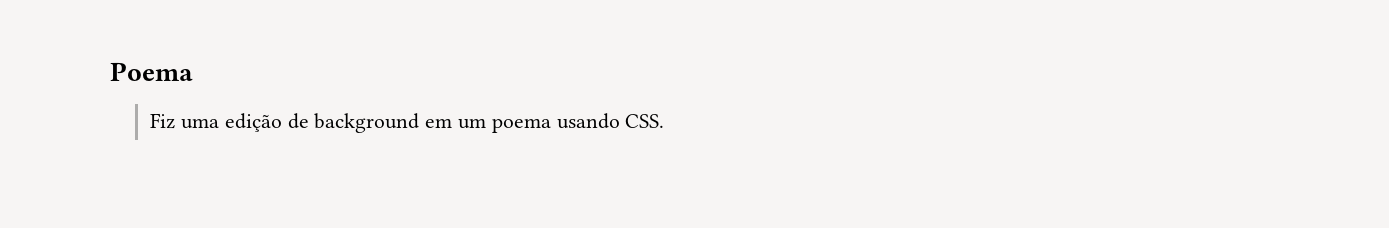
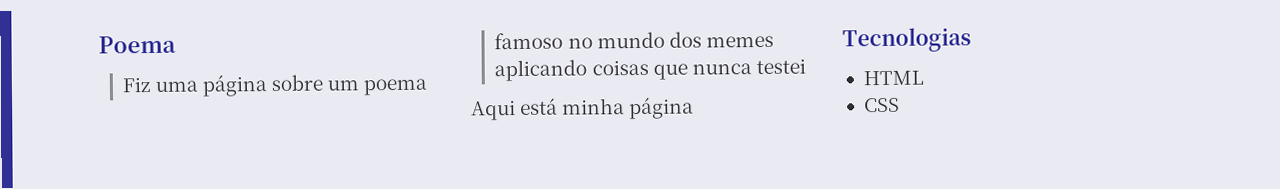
[224,113,665,133] edição de background em um poema usando CSS. -> [201,74,428,97] [494,31,774,50] [494,58,806,82] [471,96,695,121] [842,27,971,53] [862,70,924,86] [863,97,900,113] página sobre um poema famoso no mundo dos memes aplicando coisas que nunca testei // Aqui está minha página // Tecnologias // HTML // CSS

